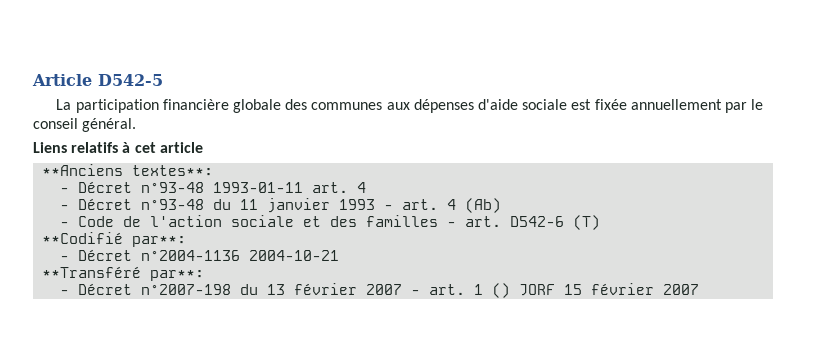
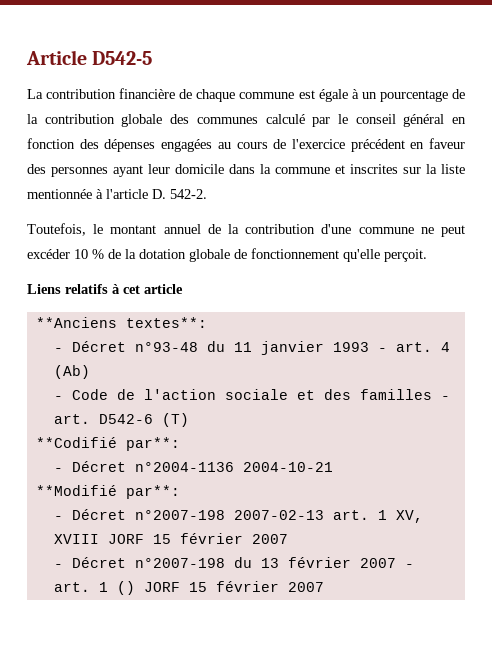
[75,99,764,113] [33,118,137,132] participation financière globale des communes aux dépenses d'aide sociale est fixée annuellement par le conseil général. -> [46,88,465,102] [27,114,466,127] [27,138,465,152] [27,164,465,177] [27,189,207,199] [27,223,465,237] [27,248,427,262] contribution financière de chaque commune est égale à un pourcentage de la contribution globale des communes calculé par le conseil général en fonction des dépenses engagées au cours de l'exercice précédent en faveur des personnes ayant leur domicile dans la commune et inscrites sur la liste mentionnée à l'article D. 542-2. // Toutefois, le montant annuel de la contribution d'une commune ne peut excéder 10 % de la dotation globale de fonctionnement qu'elle perçoit.
[60,181,367,193] // - Décret n°93-48 1993-01-11 art. 4 -> (207, 322) none
[42,266,205,281] **Transféré par**: -> [35,485,180,499] [53,509,423,523] [53,533,288,544] **Modifié par**: // - Décret n°2007-198 2007-02-13 art. 1 XV, XVIII JORF 15 février 2007

